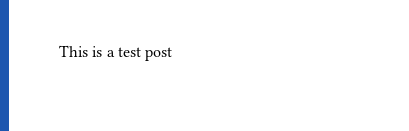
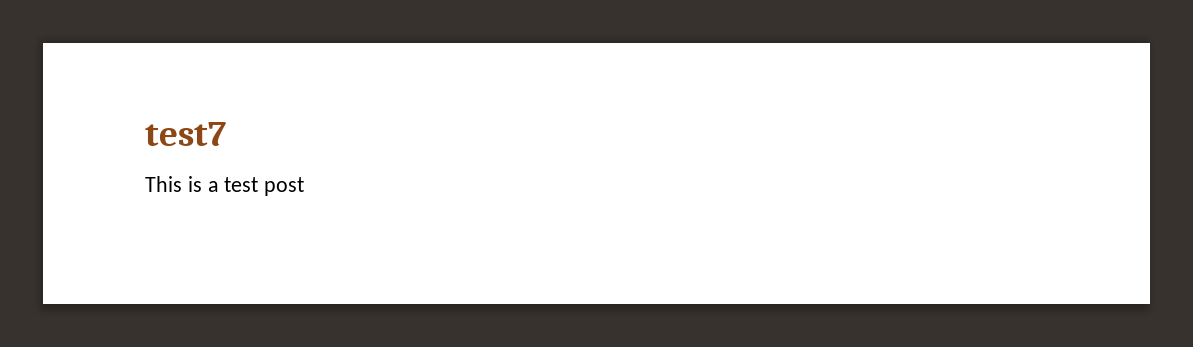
(59, 51) none -> [145,122,226,146] test7 //

